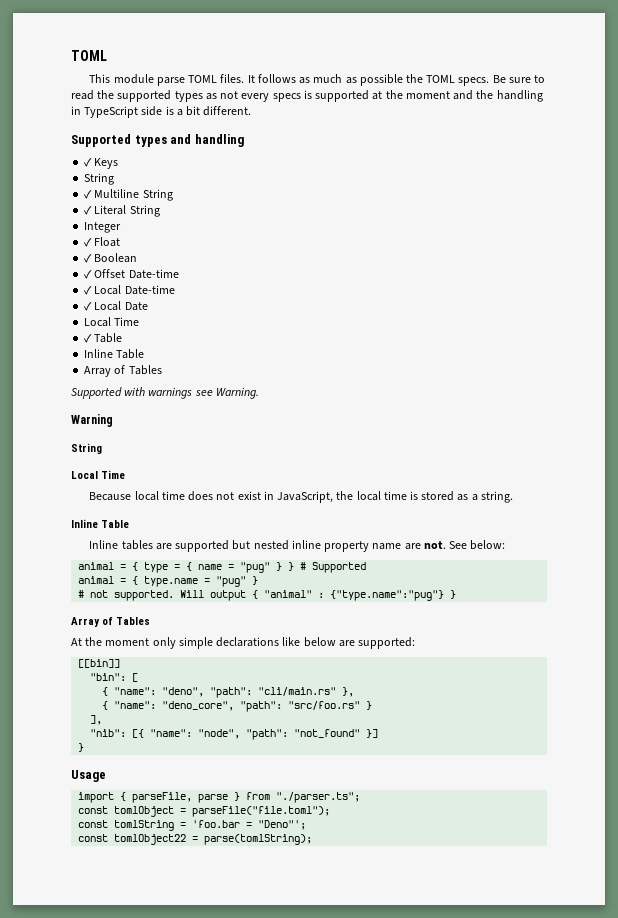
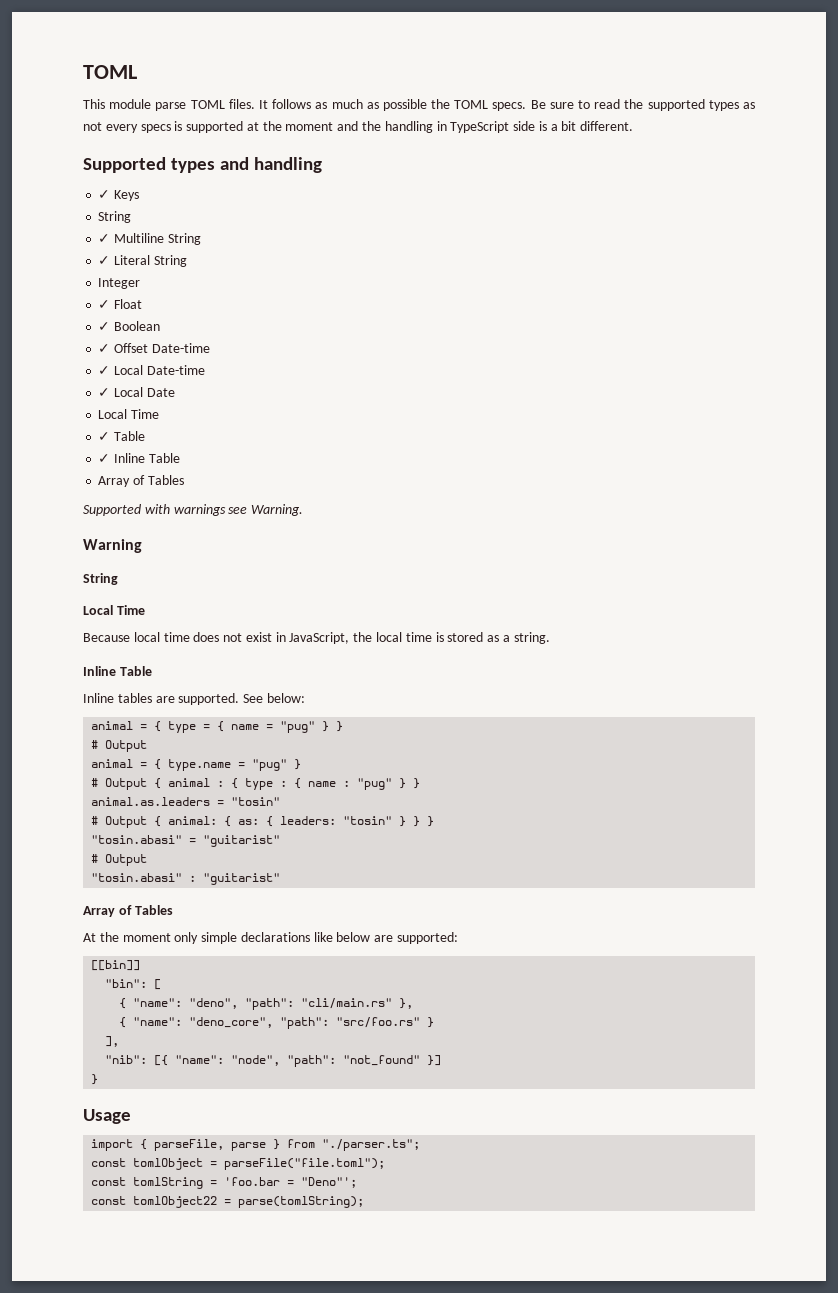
(123, 338) none -> [98,454,111,463] ✓
[175,540,446,552] supported but nested inline property name are not. -> [178,693,240,705] supported.
[300,562,367,573] # Supported -> [91,740,148,752] // # Output
[90,590,457,601] not supported. Will output { "animal" : {"type.name":"pug"} } -> [105,778,421,790] [91,797,281,806] [91,816,435,828] [91,835,281,847] [91,854,148,866] [91,873,281,885] Output { animal : { type : { name : "pug" } } // animal.as.leaders = "tosin" // # Output { animal: { as: { leaders: "tosin" } } } // "tosin.abasi" = "guitarist" // # Output // "tosin.abasi" : "guitarist"

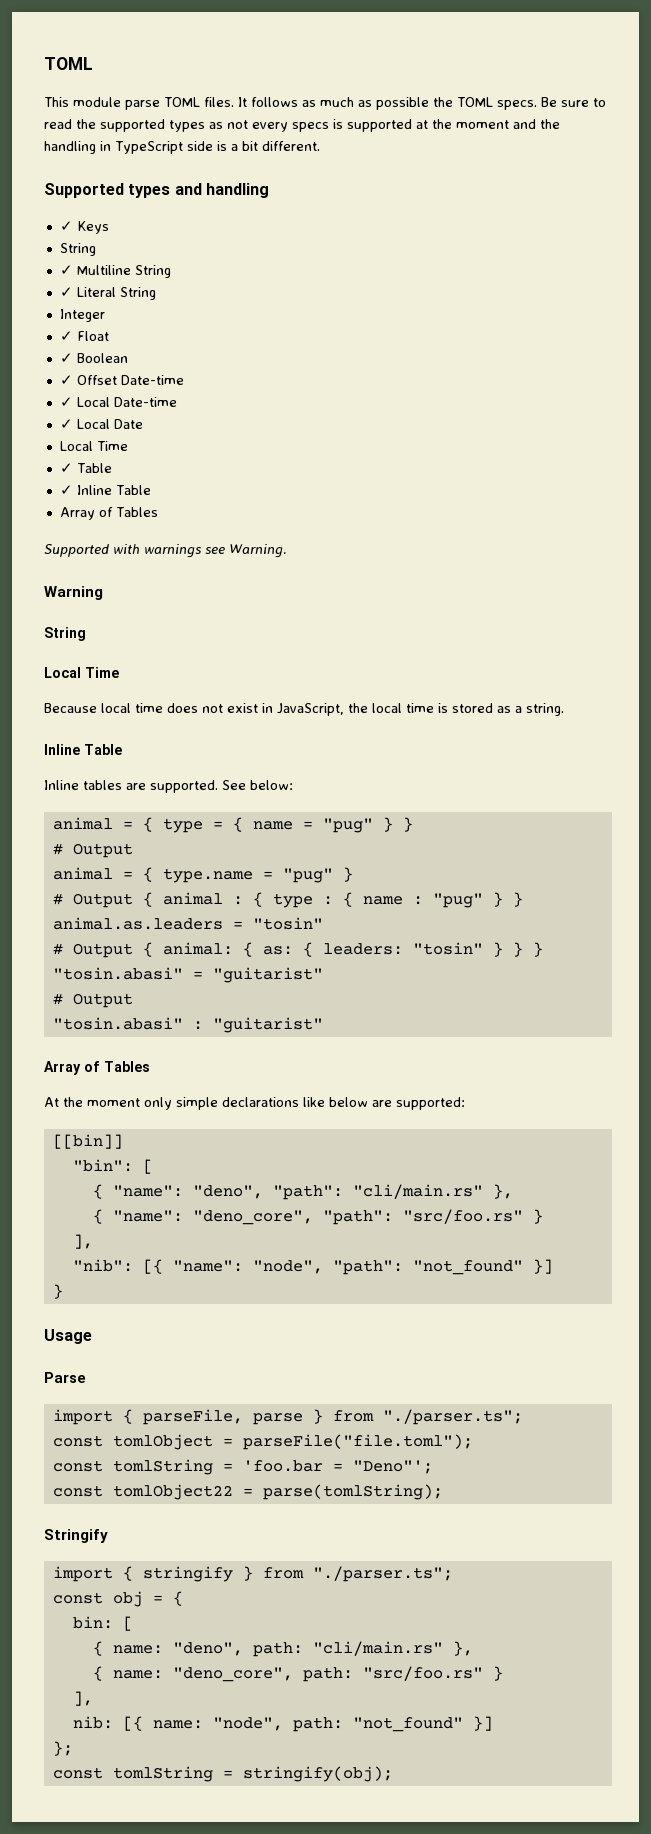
(131, 1116) none -> [44,1372,86,1383] // Parse
(365, 1202) none -> [44,1529,108,1543] [52,1566,453,1582] [52,1591,183,1607] [72,1616,133,1631] [92,1641,473,1657] [92,1666,503,1682] [72,1691,93,1706] [72,1716,493,1732] [52,1741,73,1756] [52,1766,393,1782] // Stringify // import { stringify } from "./parser.ts"; // const obj = { // bin: [ // { name: "deno", path: "cli/main.rs" }, // { name: "deno_core", path: "src/foo.rs" } // ], // nib: [{ name: "node", path: "not_found" }] // }; // const tomlString = stringify(obj);

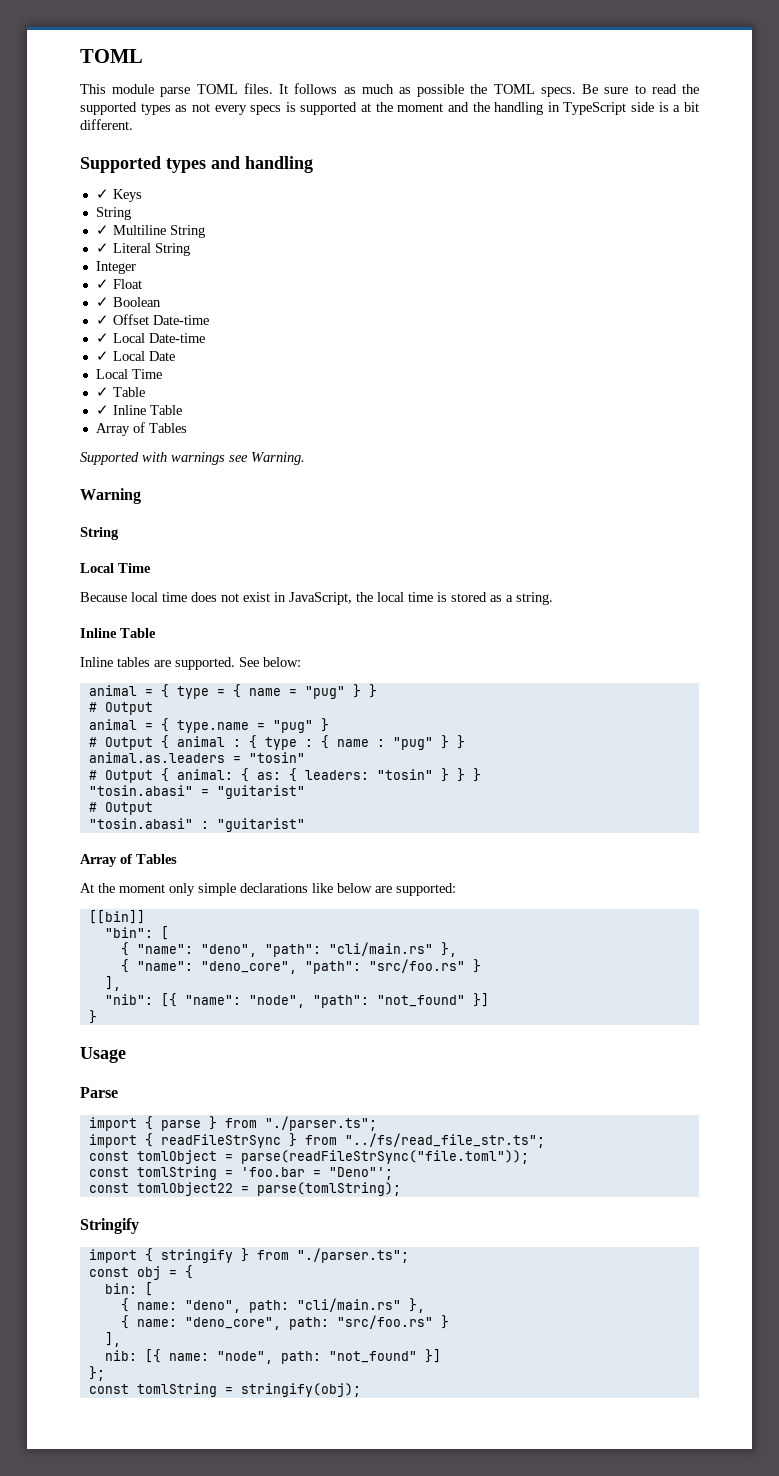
[142,1409,243,1425] parseFile, -> (153, 1123) none
(523, 1417) none -> [88,1133,545,1148] // import { readFileStrSync } from "../fs/read_file_str.ts";
[242,1434,473,1450] parseFile("file.toml"); -> [240,1150,529,1164] parse(readFileStrSync("file.toml"));

